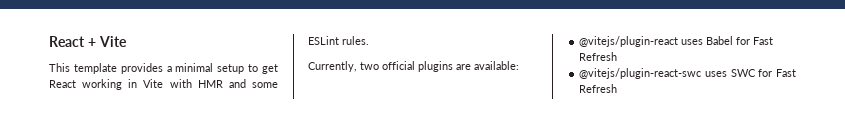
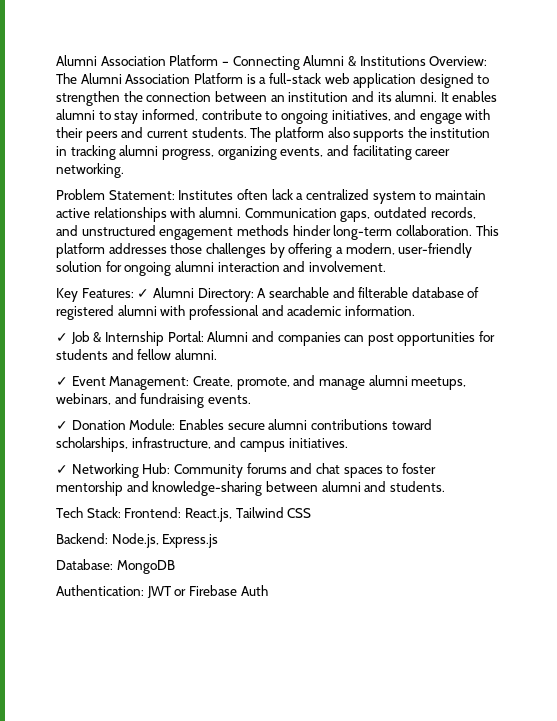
[49,36,127,47] [49,63,278,74] [49,79,278,90] [308,36,369,45] [308,61,519,72] [579,36,774,47] [579,52,618,61] [579,68,796,79] [579,84,618,93] React + Vite // This template provides a minimal setup to get React working in Vite with HMR and some ESLint rules. // Currently, two official plugins are available: // @vitejs/plugin-react uses Babel for Fast Refresh // @vitejs/plugin-react-swc uses SWC for Fast Refresh -> [56,55,488,70] [56,73,490,88] [56,91,498,106] [56,109,491,124] [56,127,491,142] [56,145,451,160] [56,163,124,178] [56,189,486,204] [56,207,476,222] [56,225,499,240] [56,243,473,258] [56,261,386,276] [56,287,480,302] [56,305,415,320] [56,331,496,346] [56,349,217,360] [56,375,467,390] [56,393,251,408] [56,419,432,430] [56,437,348,452] [56,463,436,478] [56,481,445,496] [56,507,312,522] [56,533,219,548] [56,559,175,574] [56,585,268,598] Alumni Association Platform – Connecting Alumni & Institutions Overview: The Alumni Association Platform is a full-stack web application designed to strengthen the connection between an institution and its alumni. It enables alumni to stay informed, contribute to ongoing initiatives, and engage with their peers and current students. The platform also supports the institution in tracking alumni progress, organizing events, and facilitating career networking. // Problem Statement: Institutes often lack a centralized system to maintain active relationships with alumni. Communication gaps, outdated records, and unstructured engagement methods hinder long-term collaboration. This platform addresses those challenges by offering a modern, user-friendly solution for ongoing alumni interaction and involvement. // Key Features: ✓ Alumni Directory: A searchable and filterable database of registered alumni with professional and academic information. // ✓ Job & Internship Portal: Alumni and companies can post opportunities for students and fellow alumni. // ✓ Event Management: Create, promote, and manage alumni meetups, webinars, and fundraising events. // ✓ Donation Module: Enables secure alumni contributions toward scholarships, infrastructure, and campus initiatives. // ✓ Networking Hub: Community forums and chat spaces to foster mentorship and knowledge-sharing between alumni and students. // Tech Stack: Frontend: React.js, Tailwind CSS // Backend: Node.js, Express.js // Database: MongoDB // Authentication: JWT or Firebase Auth

